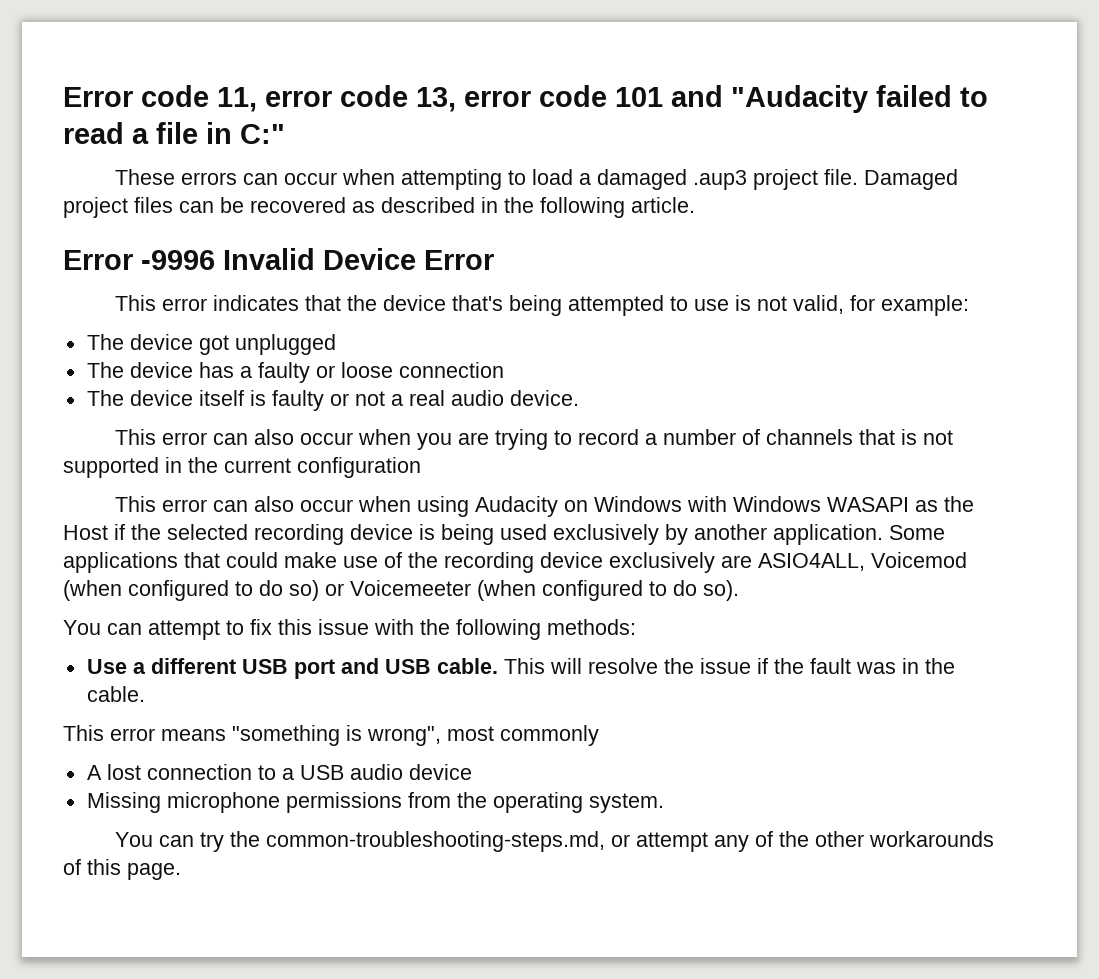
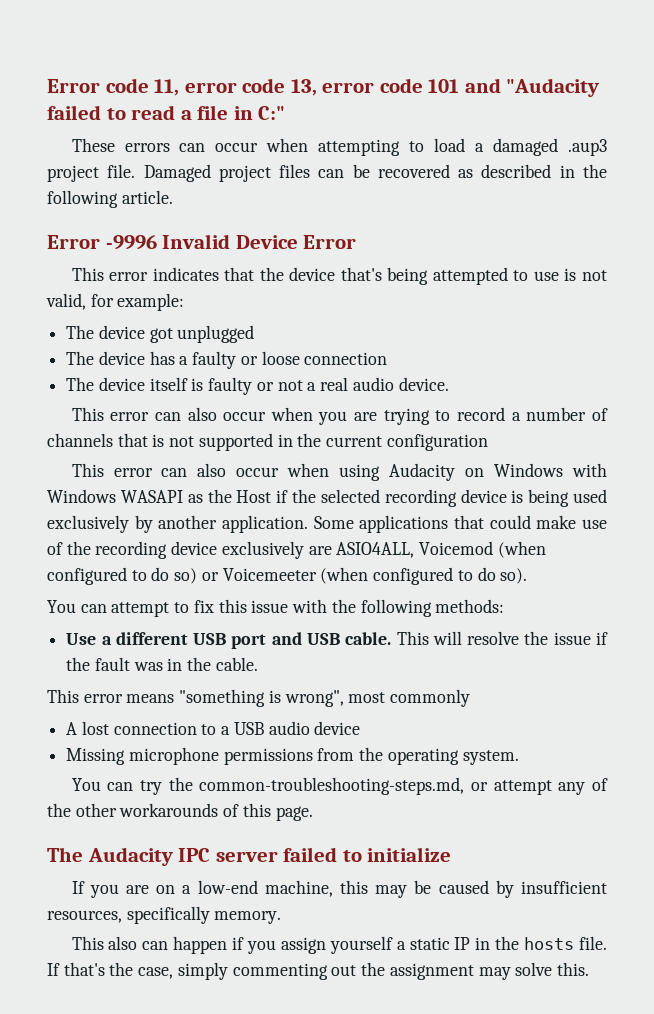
(181, 871) none -> [47,847,452,866] [71,880,607,898] [47,906,282,924] [71,936,608,954] [47,962,589,980] // The Audacity IPC server failed to initialize // If you are on a low-end machine, this may be caused by insufficient resources, specifically memory. // This also can happen if you assign yourself a static IP in the hosts file. If that's the case, simply commenting out the assignment may solve this.

